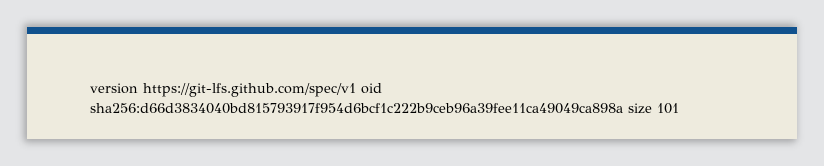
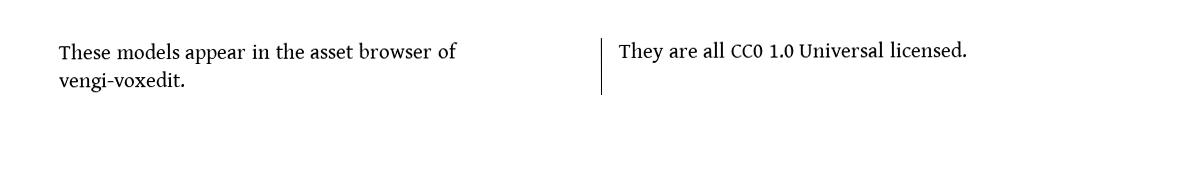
[90,83,382,97] [90,103,679,114] version https://git-lfs.github.com/spec/v1 oid sha256:d66d3834040bd815793917f954d6bcf1c222b9ceb96a39fee11ca49049ca898a size 101 -> [58,42,458,65] [58,71,186,93] [618,41,968,63] These models appear in the asset browser of vengi-voxedit. // They are all CC0 1.0 Universal licensed.

